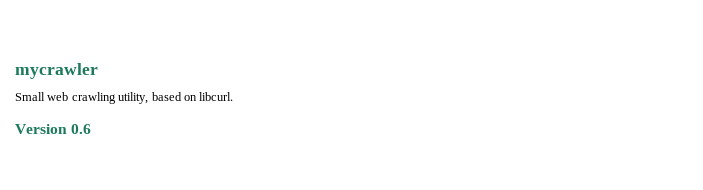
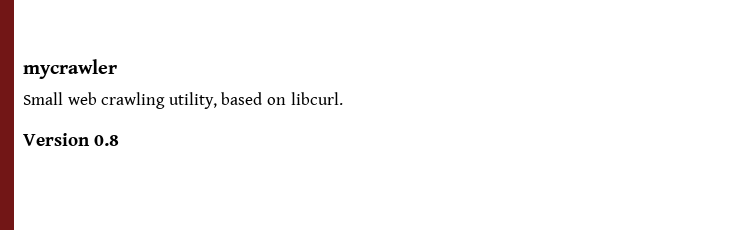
[71,124,92,134] 0.6 -> [94,135,119,146] 0.8

